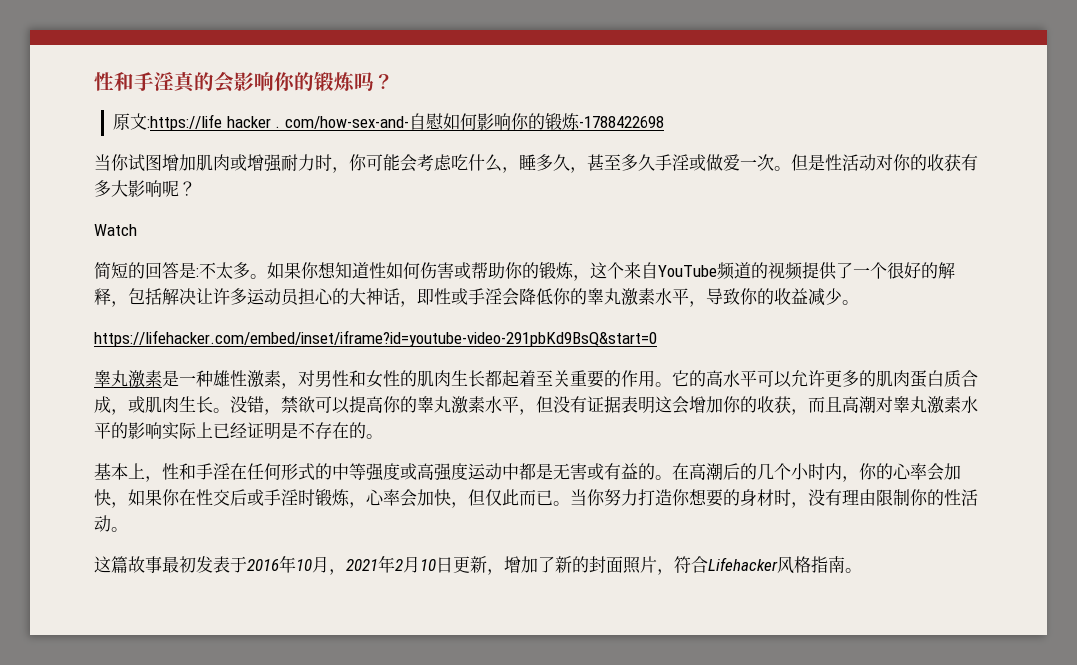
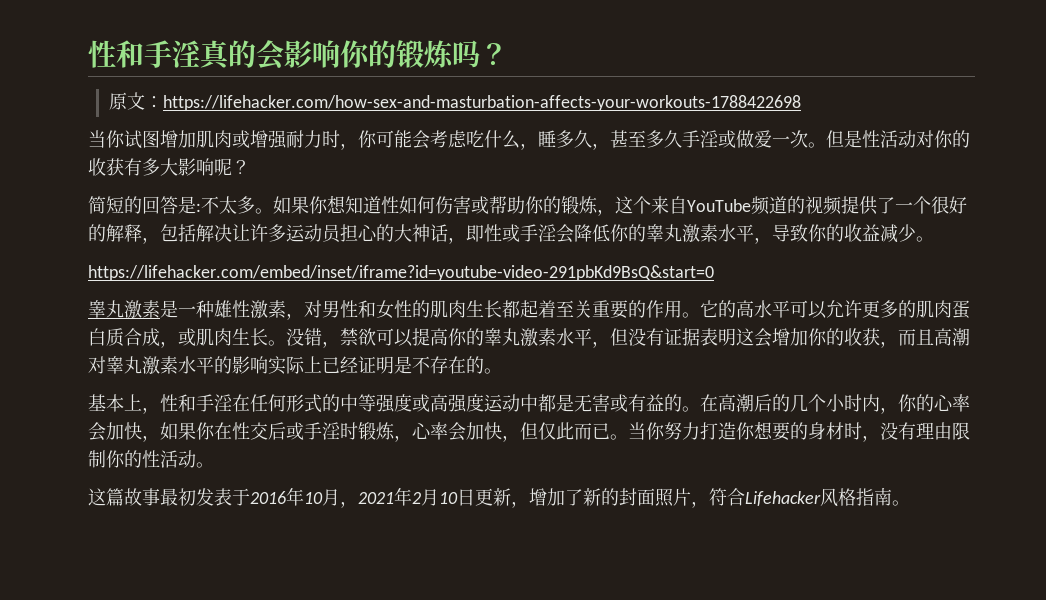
[147,113,665,131] :https://life hacker . com/how-sex-and-自慰如何影响你的锻炼-1788422698 -> [144,95,801,111] ：https://lifehacker.com/how-sex-and-masturbation-affects-your-workouts-1788422698
[94,224,137,236] // Watch -> (250, 167) none

